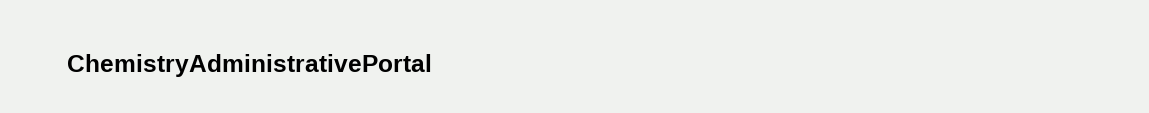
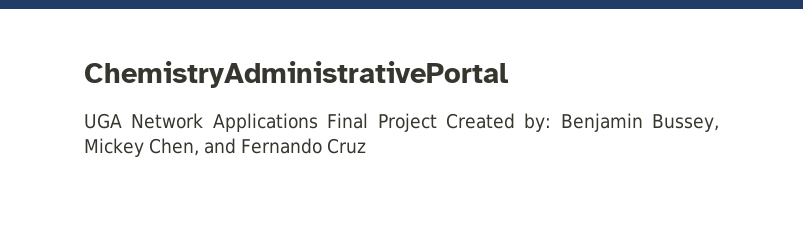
(432, 65) none -> [84,113,719,132] [84,138,367,157] // UGA Network Applications Final Project Created by: Benjamin Bussey, Mickey Chen, and Fernando Cruz

